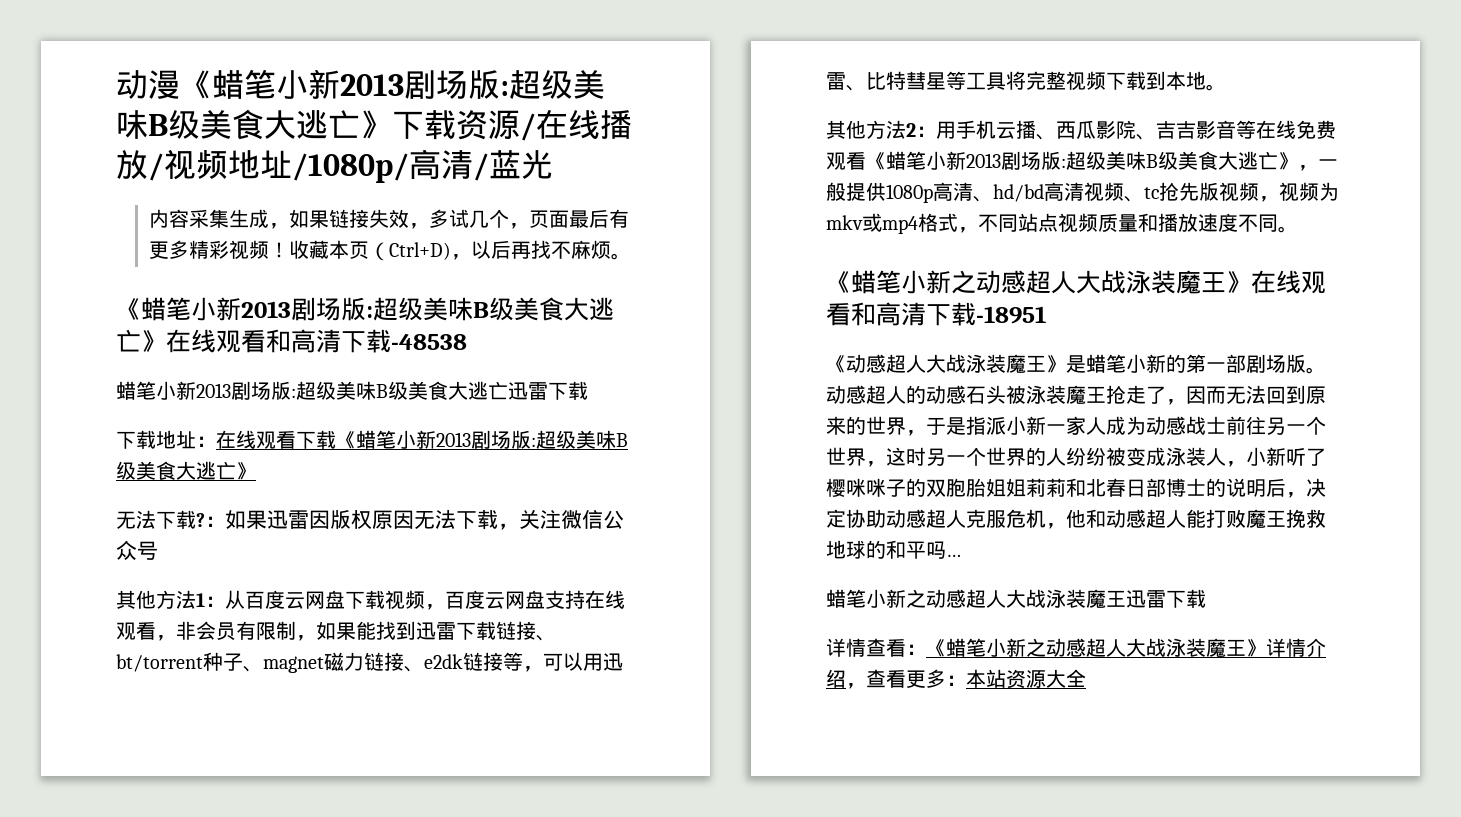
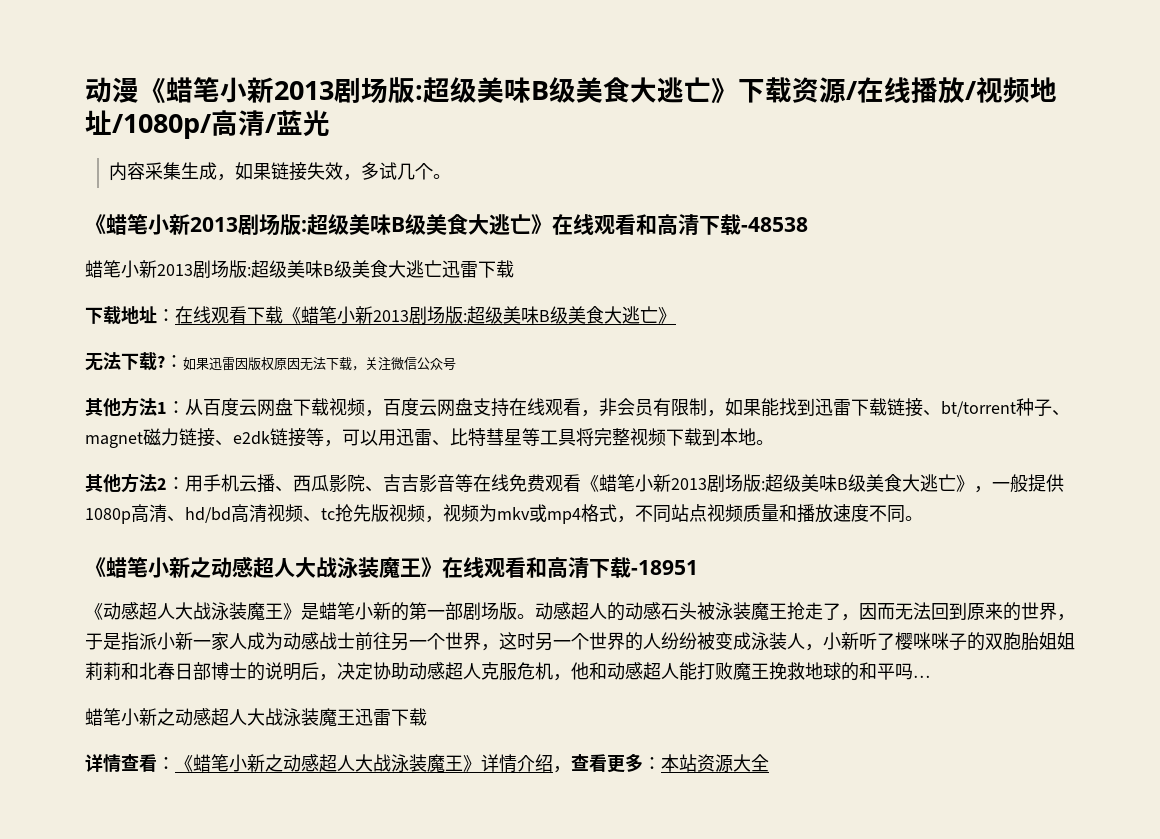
[508,209,629,229] [148,240,611,261] ，页面最后有更多精彩视频！收藏本页（Ctrl+D)，以后再找不麻烦 -> (434, 171) none

